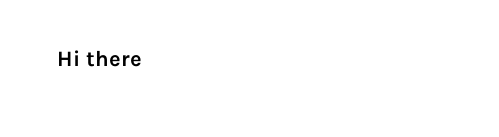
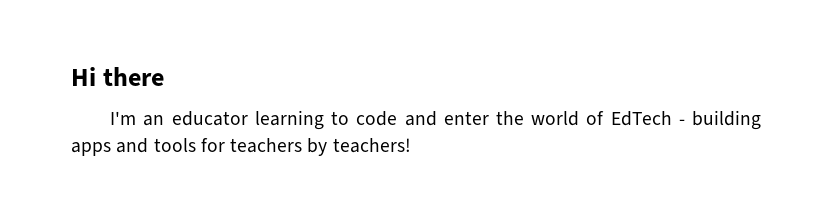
(142, 58) none -> [110,110,761,130] [71,138,411,156] // I'm an educator learning to code and enter the world of EdTech - building apps and tools for teachers by teachers!

